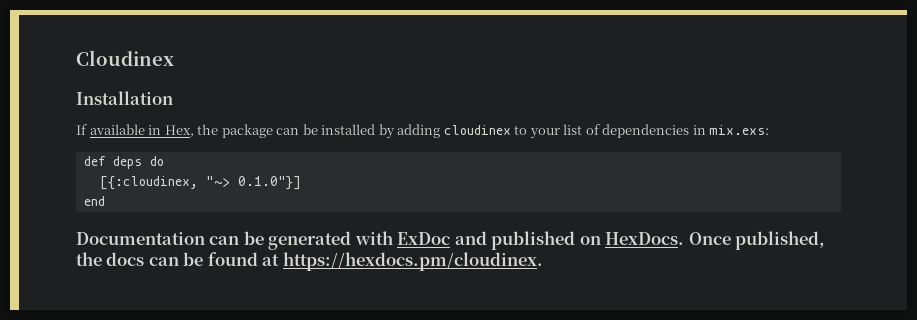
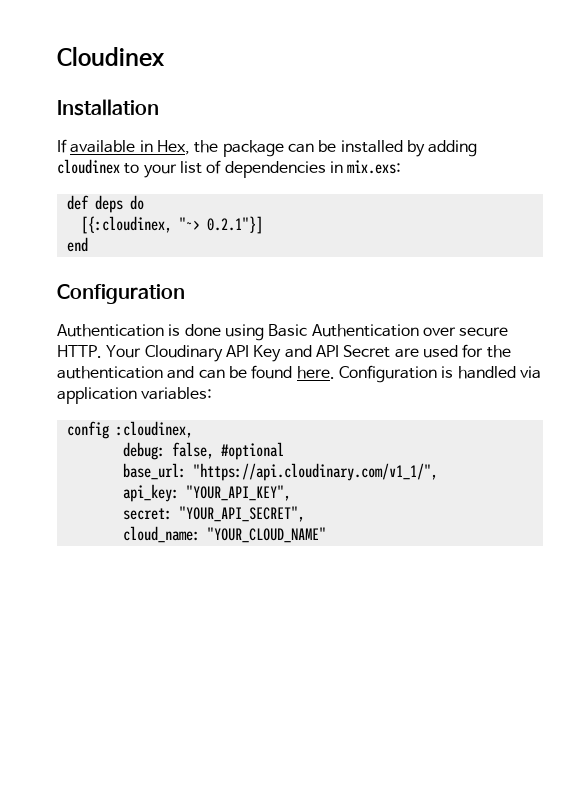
[237,176,301,190] 0.1.0"}] -> [206,216,263,234] 0.2.1"}]
[76,231,826,250] [76,252,543,271] Documentation can be generated with ExDoc and published on HexDocs. Once published, the docs can be found at https://hexdocs.pm/cloudinex. -> [57,284,185,304] [57,324,509,341] [57,344,511,362] [57,365,541,383] [57,387,213,404] [66,421,193,439] [122,442,284,460] [122,463,438,481] [122,484,291,502] [122,506,305,522] [122,526,326,543] Configuration // Authentication is done using Basic Authentication over secure HTTP. Your Cloudinary API Key and API Secret are used for the authentication and can be found here. Configuration is handled via application variables: // config :cloudinex, // debug: false, #optional // base_url: "https://api.cloudinary.com/v1_1/", // api_key: "YOUR_API_KEY", // secret: "YOUR_API_SECRET", // cloud_name: "YOUR_CLOUD_NAME"

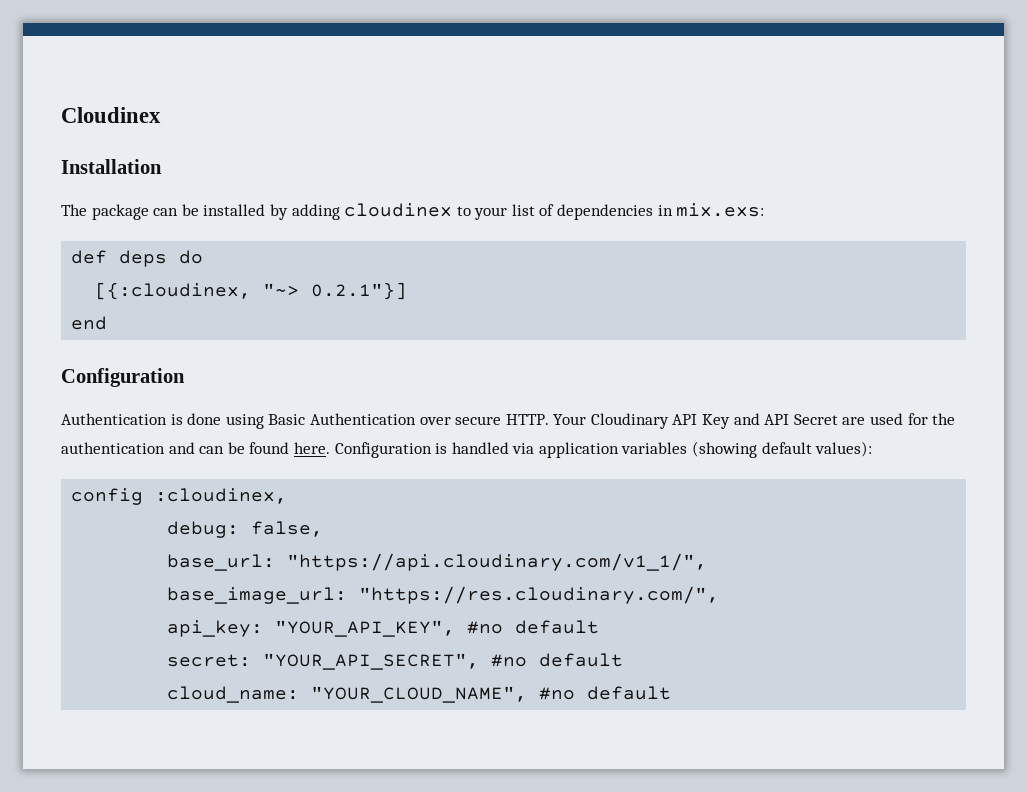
[57,139,219,155] If available in Hex, the -> [61,204,87,216] The
[141,387,213,400] variables: -> [621,441,873,458] variables (showing default values):
[220,442,284,460] #optional -> (324, 529) none
(438, 472) none -> [167,586,720,604] // base_image_url: "https://res.cloudinary.com/",
(291, 493) none -> [467,620,600,634] #no default
(305, 514) none -> [491,653,624,667] #no default
[206,527,326,543] "YOUR_CLOUD_NAME" -> [311,686,672,703] "YOUR_CLOUD_NAME", #no default

